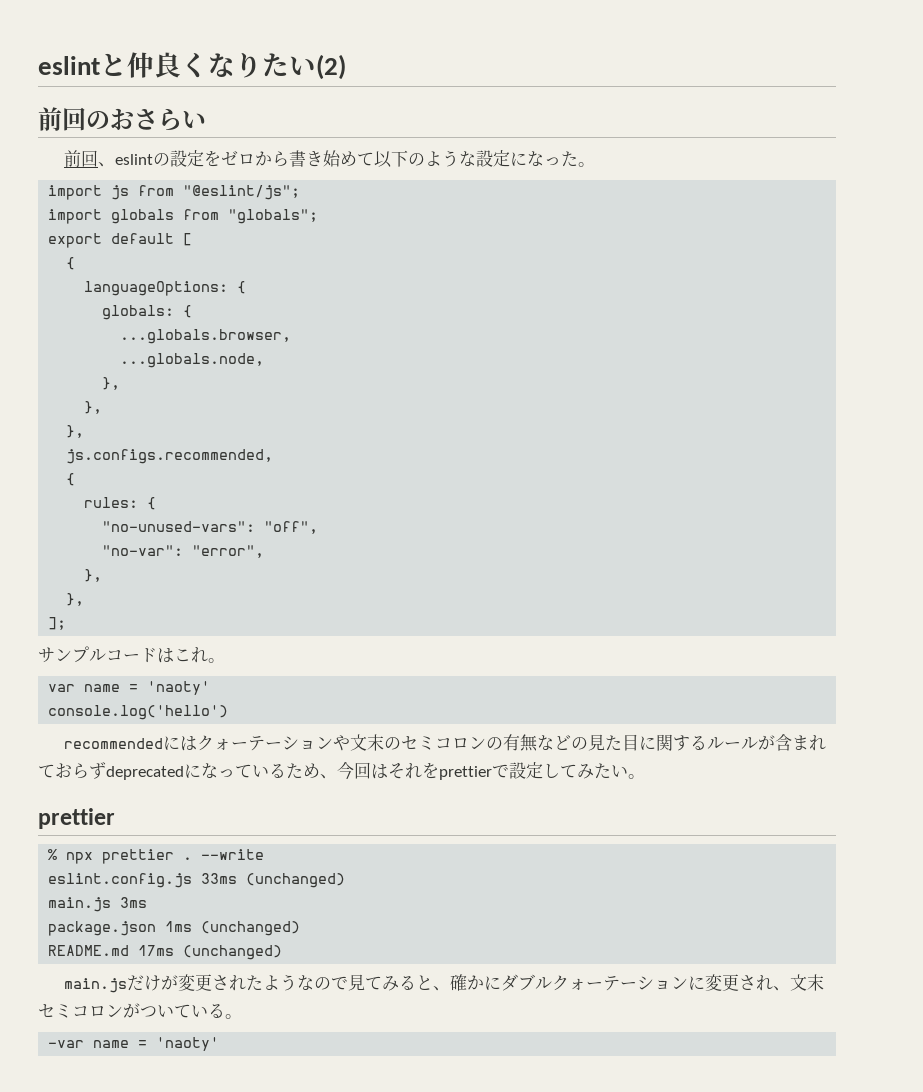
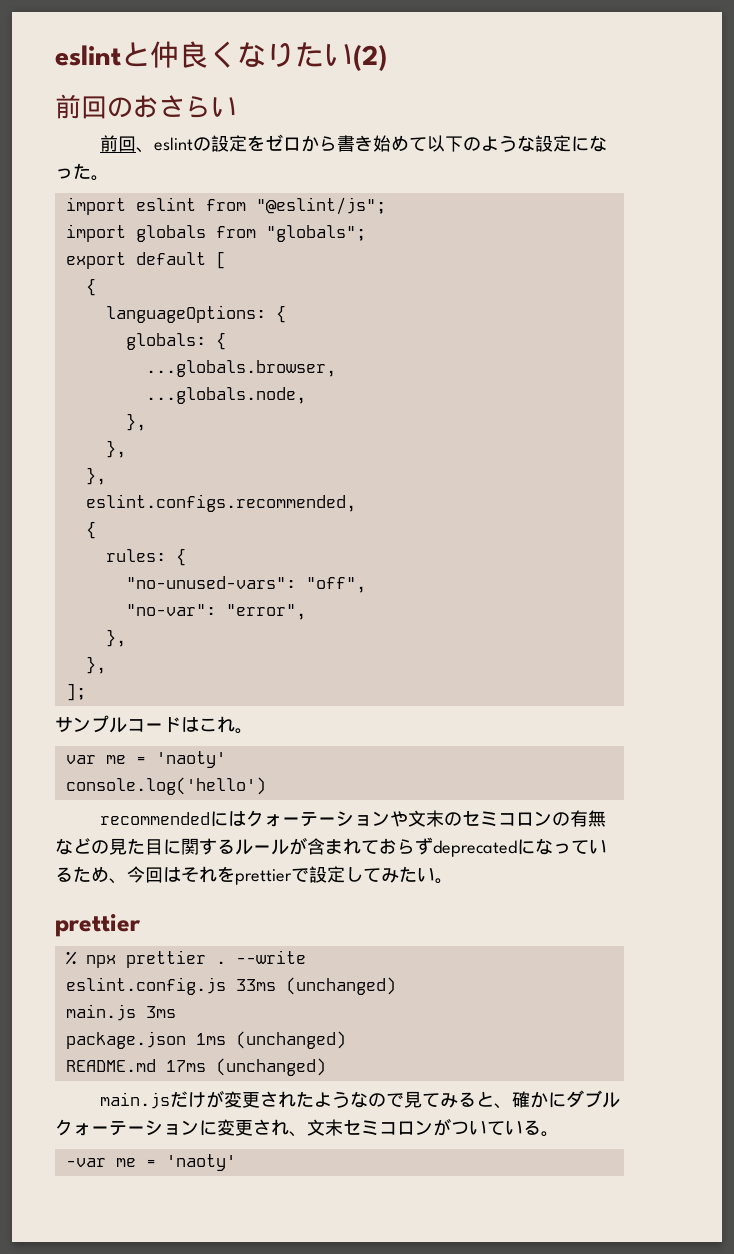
[111,185,130,200] js -> [135,197,196,211] eslint
[66,449,274,464] js.configs.recommended, -> [85,494,356,512] eslint.configs.recommended,
[84,684,121,692] name -> [105,755,126,764] me
[93,1040,130,1048] name -> [115,1158,136,1167] me

